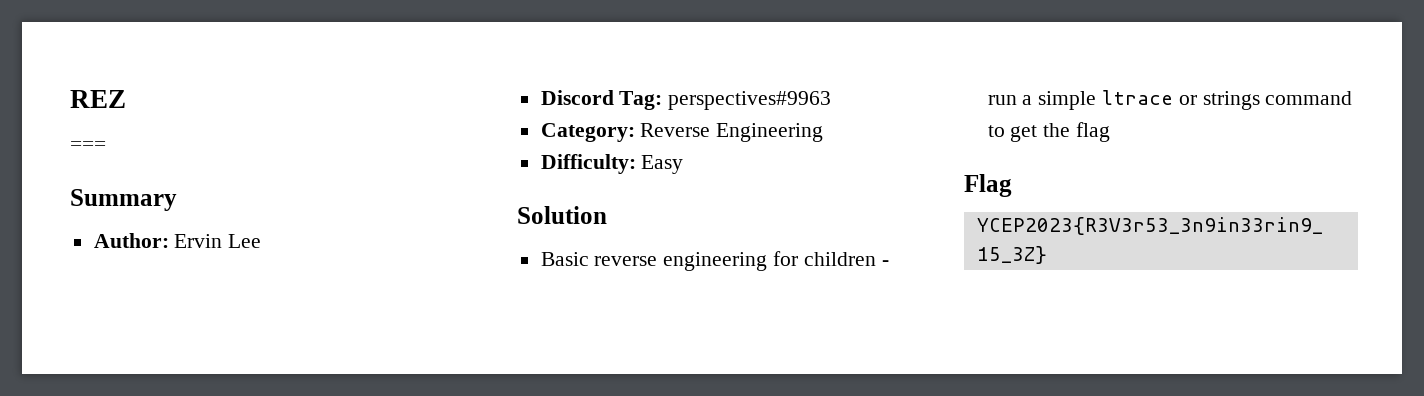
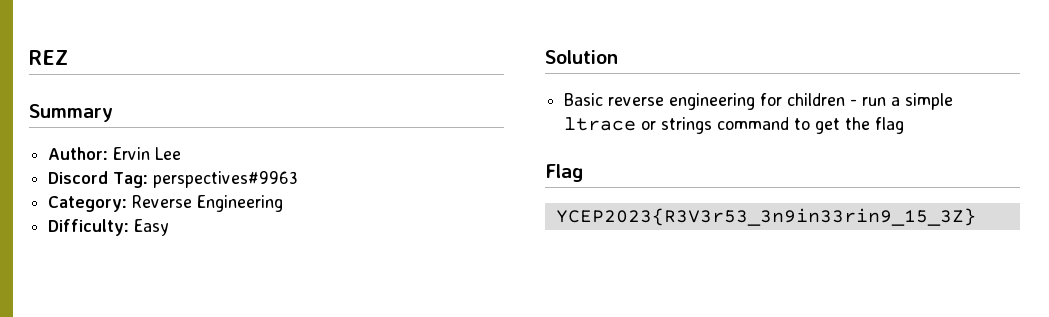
[70,141,106,151] // === -> (68, 57) none

